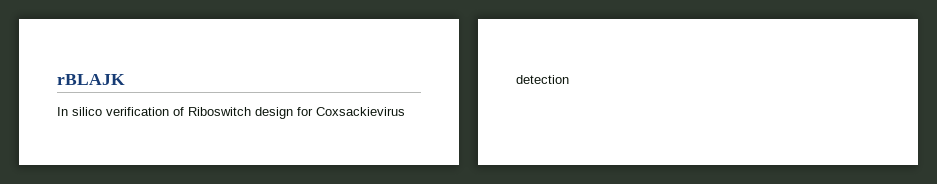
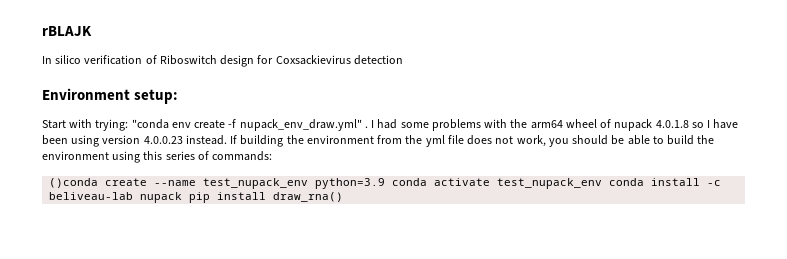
(569, 79) none -> [42,88,179,104] [42,119,739,131] [42,135,715,147] [42,151,273,163] [49,178,722,189] [49,192,344,203] // Environment setup: // Start with trying: "conda env create -f nupack_env_draw.yml" . I had some problems with the arm64 wheel of nupack 4.0.1.8 so I have been using version 4.0.0.23 instead. If building the environment from the yml file does not work, you should be able to build the environment using this series of commands: // ()conda create --name test_nupack_env python=3.9 conda activate test_nupack_env conda install -c beliveau-lab nupack pip install draw_rna()

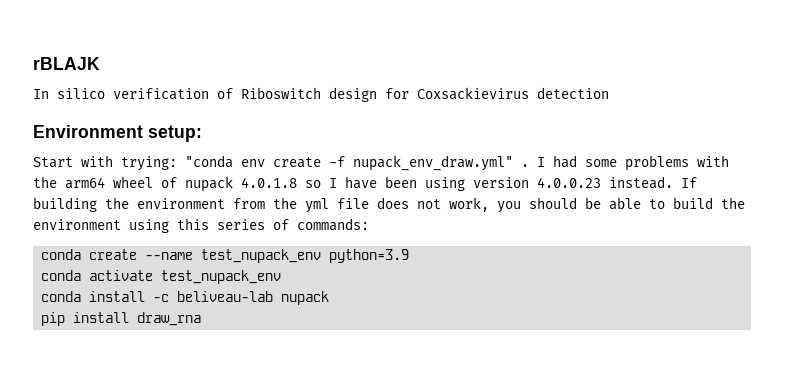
[49,178,99,188] ()conda -> [41,249,82,260] conda
(386, 183) none -> (410, 256) //
(603, 183) none -> (282, 277) //
(183, 197) none -> (330, 298) //
[273,192,344,202] draw_rna() -> [137,312,202,326] draw_rna

